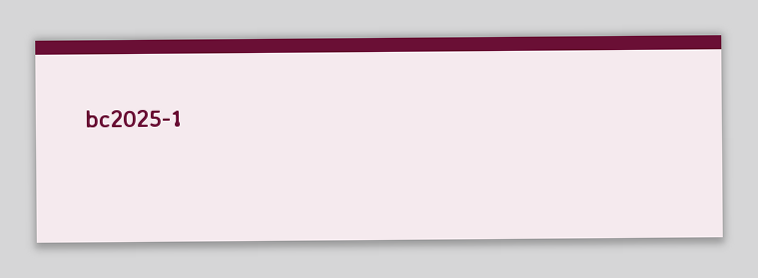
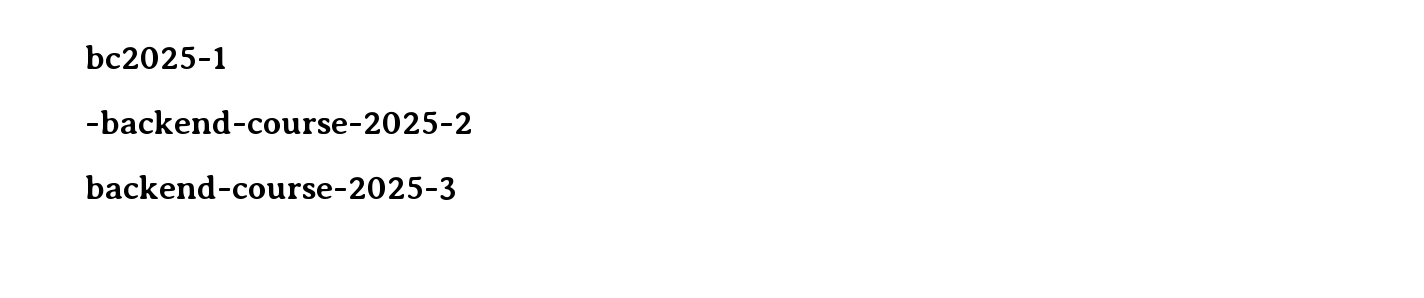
(182, 118) none -> [85,110,473,134] [85,175,457,200] // -backend-course-2025-2 // backend-course-2025-3

